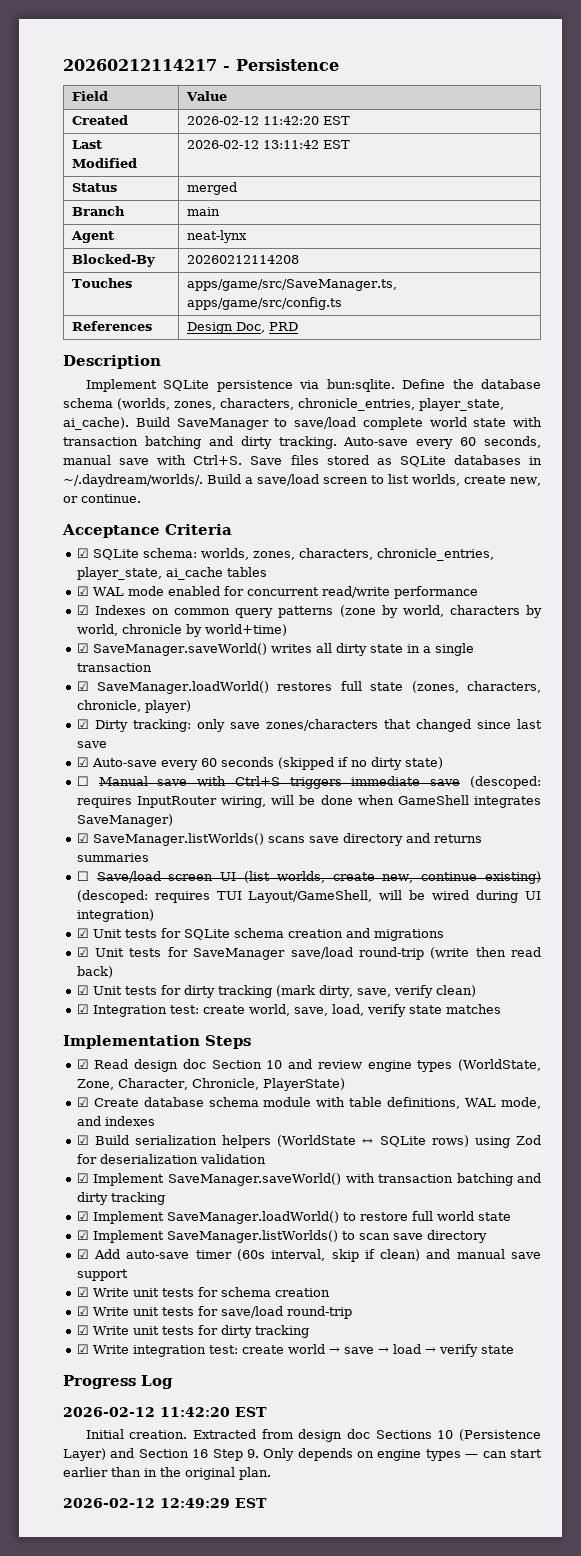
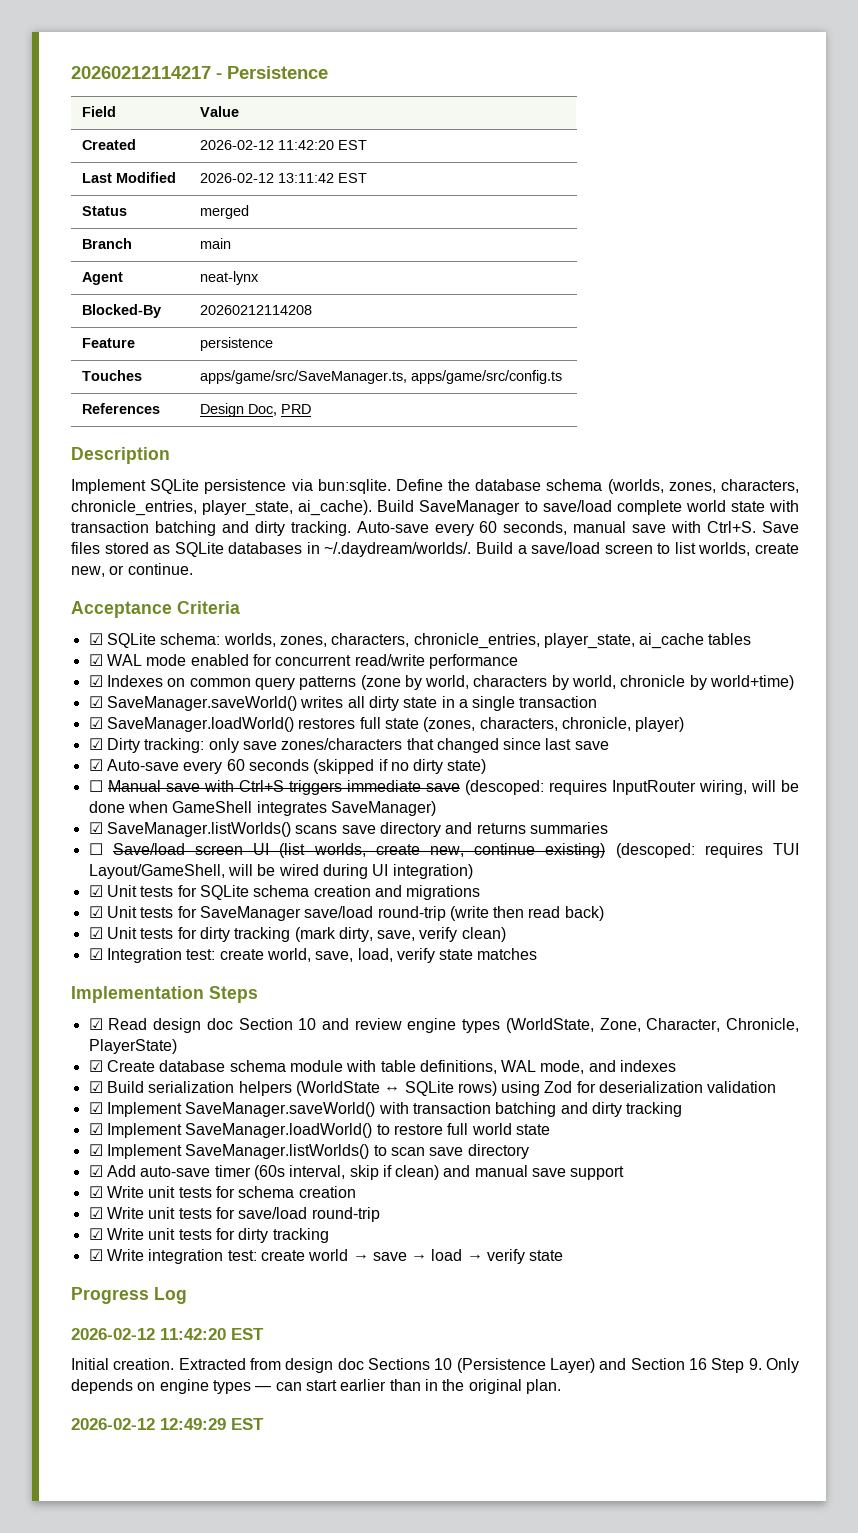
(299, 259) none -> [82,338,136,348] [200,337,274,351] // Feature | persistence

